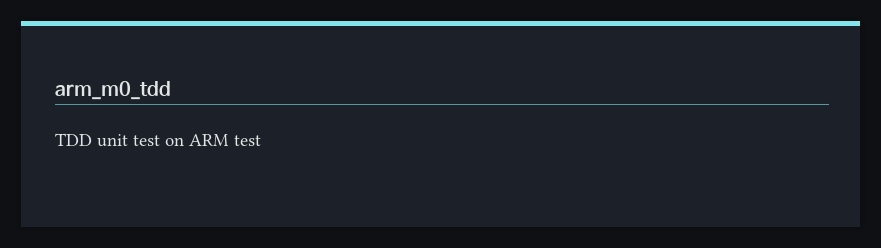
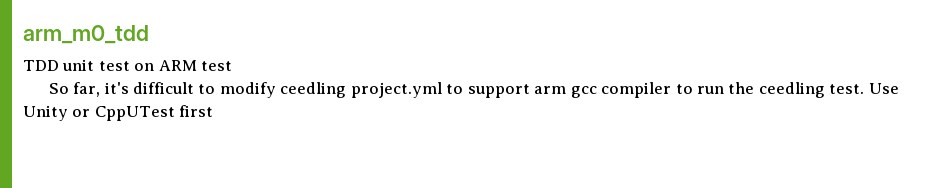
(261, 140) none -> [48,82,899,98] [23,105,214,121] // So far, it's difficult to modify ceedling project.yml to support arm gcc compiler to run the ceedling test. Use Unity or CppUTest first

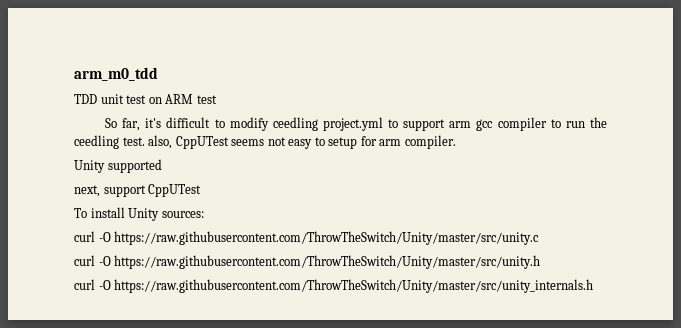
[868,83,899,94] [23,105,214,121] Use Unity or CppUTest first -> [148,135,456,149] [74,159,162,173] [74,184,202,197] [74,207,204,221] [74,231,540,245] [74,255,541,269] [74,279,594,293] also, CppUTest seems not easy to setup for arm compiler. // Unity supported // next, support CppUTest // To install Unity sources: // curl -O https://raw.githubusercontent.com/ThrowTheSwitch/Unity/master/src/unity.c // curl -O https://raw.githubusercontent.com/ThrowTheSwitch/Unity/master/src/unity.h // curl -O https://raw.githubusercontent.com/ThrowTheSwitch/Unity/master/src/unity_internals.h

